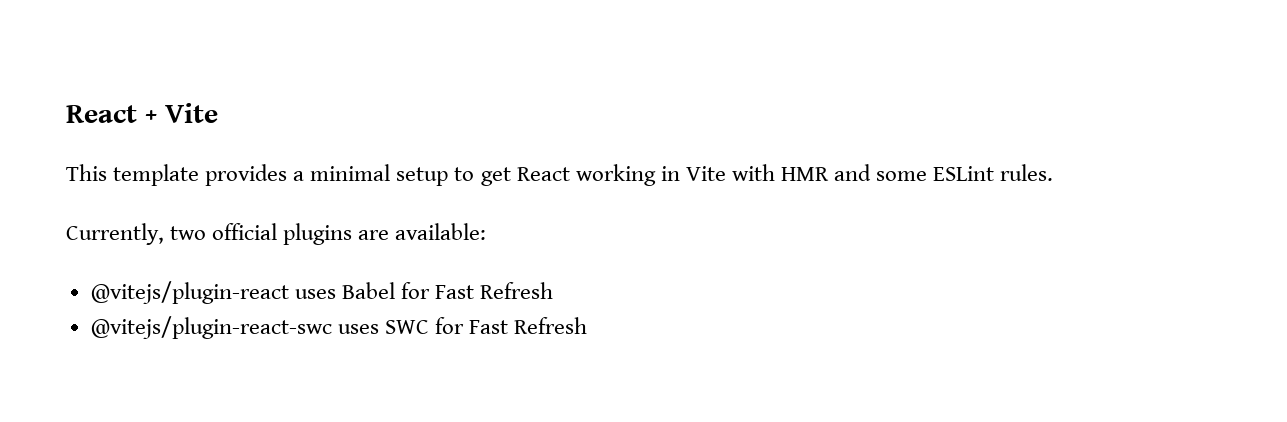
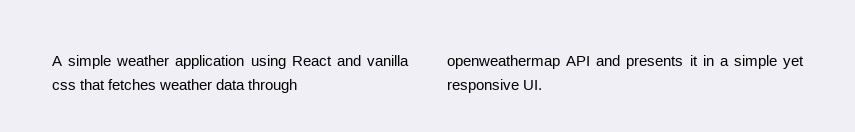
[66,103,218,123] [66,164,1054,186] [66,223,487,245] [90,281,554,304] [90,316,588,339] React + Vite // This template provides a minimal setup to get React working in Vite with HMR and some ESLint rules. // Currently, two official plugins are available: // @vitejs/plugin-react uses Babel for Fast Refresh // @vitejs/plugin-react-swc uses SWC for Fast Refresh -> [52,55,410,69] [52,79,298,93] [447,55,804,69] [447,79,543,93] A simple weather application using React and vanilla css that fetches weather data through openweathermap API and presents it in a simple yet responsive UI.

